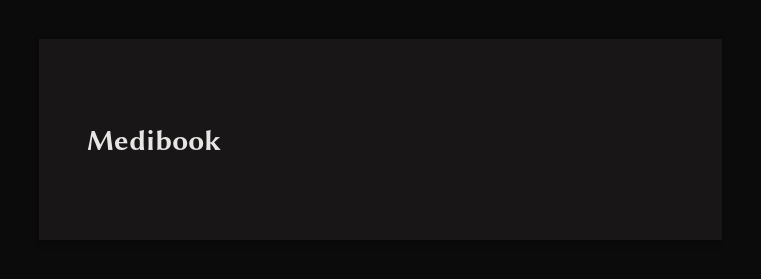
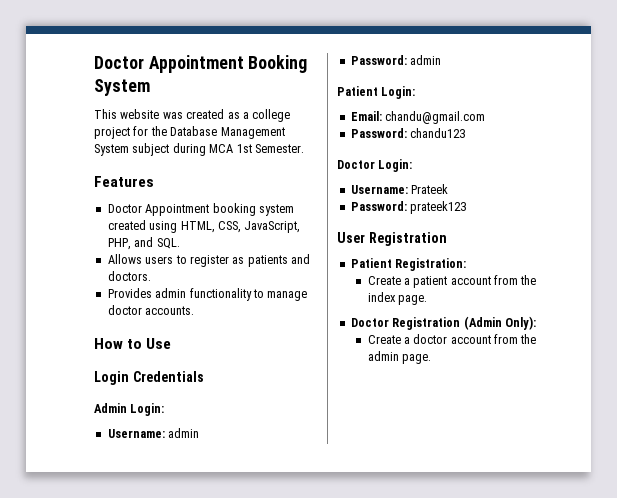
[87,130,221,151] Medibook -> [94,55,308,73] [94,79,150,96] [94,109,291,122] [94,126,285,139] [94,143,304,156] [94,176,154,187] [107,203,294,216] [107,220,301,233] [107,237,180,250] [107,254,310,267] [107,271,151,281] [107,288,308,301] [107,305,195,315] [94,338,172,349] [94,371,204,385] [94,403,165,416] [107,428,200,438] [350,55,442,65] [337,86,416,99] [350,111,486,124] [350,128,466,138] [337,159,413,172] [350,184,449,194] [350,201,467,214] [337,232,447,246] [350,258,467,271] [367,275,537,288] [367,292,427,305] [350,316,536,330] [367,334,537,344] [367,351,431,364] Doctor Appointment Booking System // This website was created as a college project for the Database Management System subject during MCA 1st Semester. // Features // Doctor Appointment booking system created using HTML, CSS, JavaScript, PHP, and SQL. // Allows users to register as patients and doctors. // Provides admin functionality to manage doctor accounts. // How to Use // Login Credentials // Admin Login: // Username: admin // Password: admin // Patient Login: // Email: chandu@gmail.com // Password: chandu123 // Doctor Login: // Username: Prateek // Password: prateek123 // User Registration // Patient Registration: // Create a patient account from the index page. // Doctor Registration (Admin Only): // Create a doctor account from the admin page.

